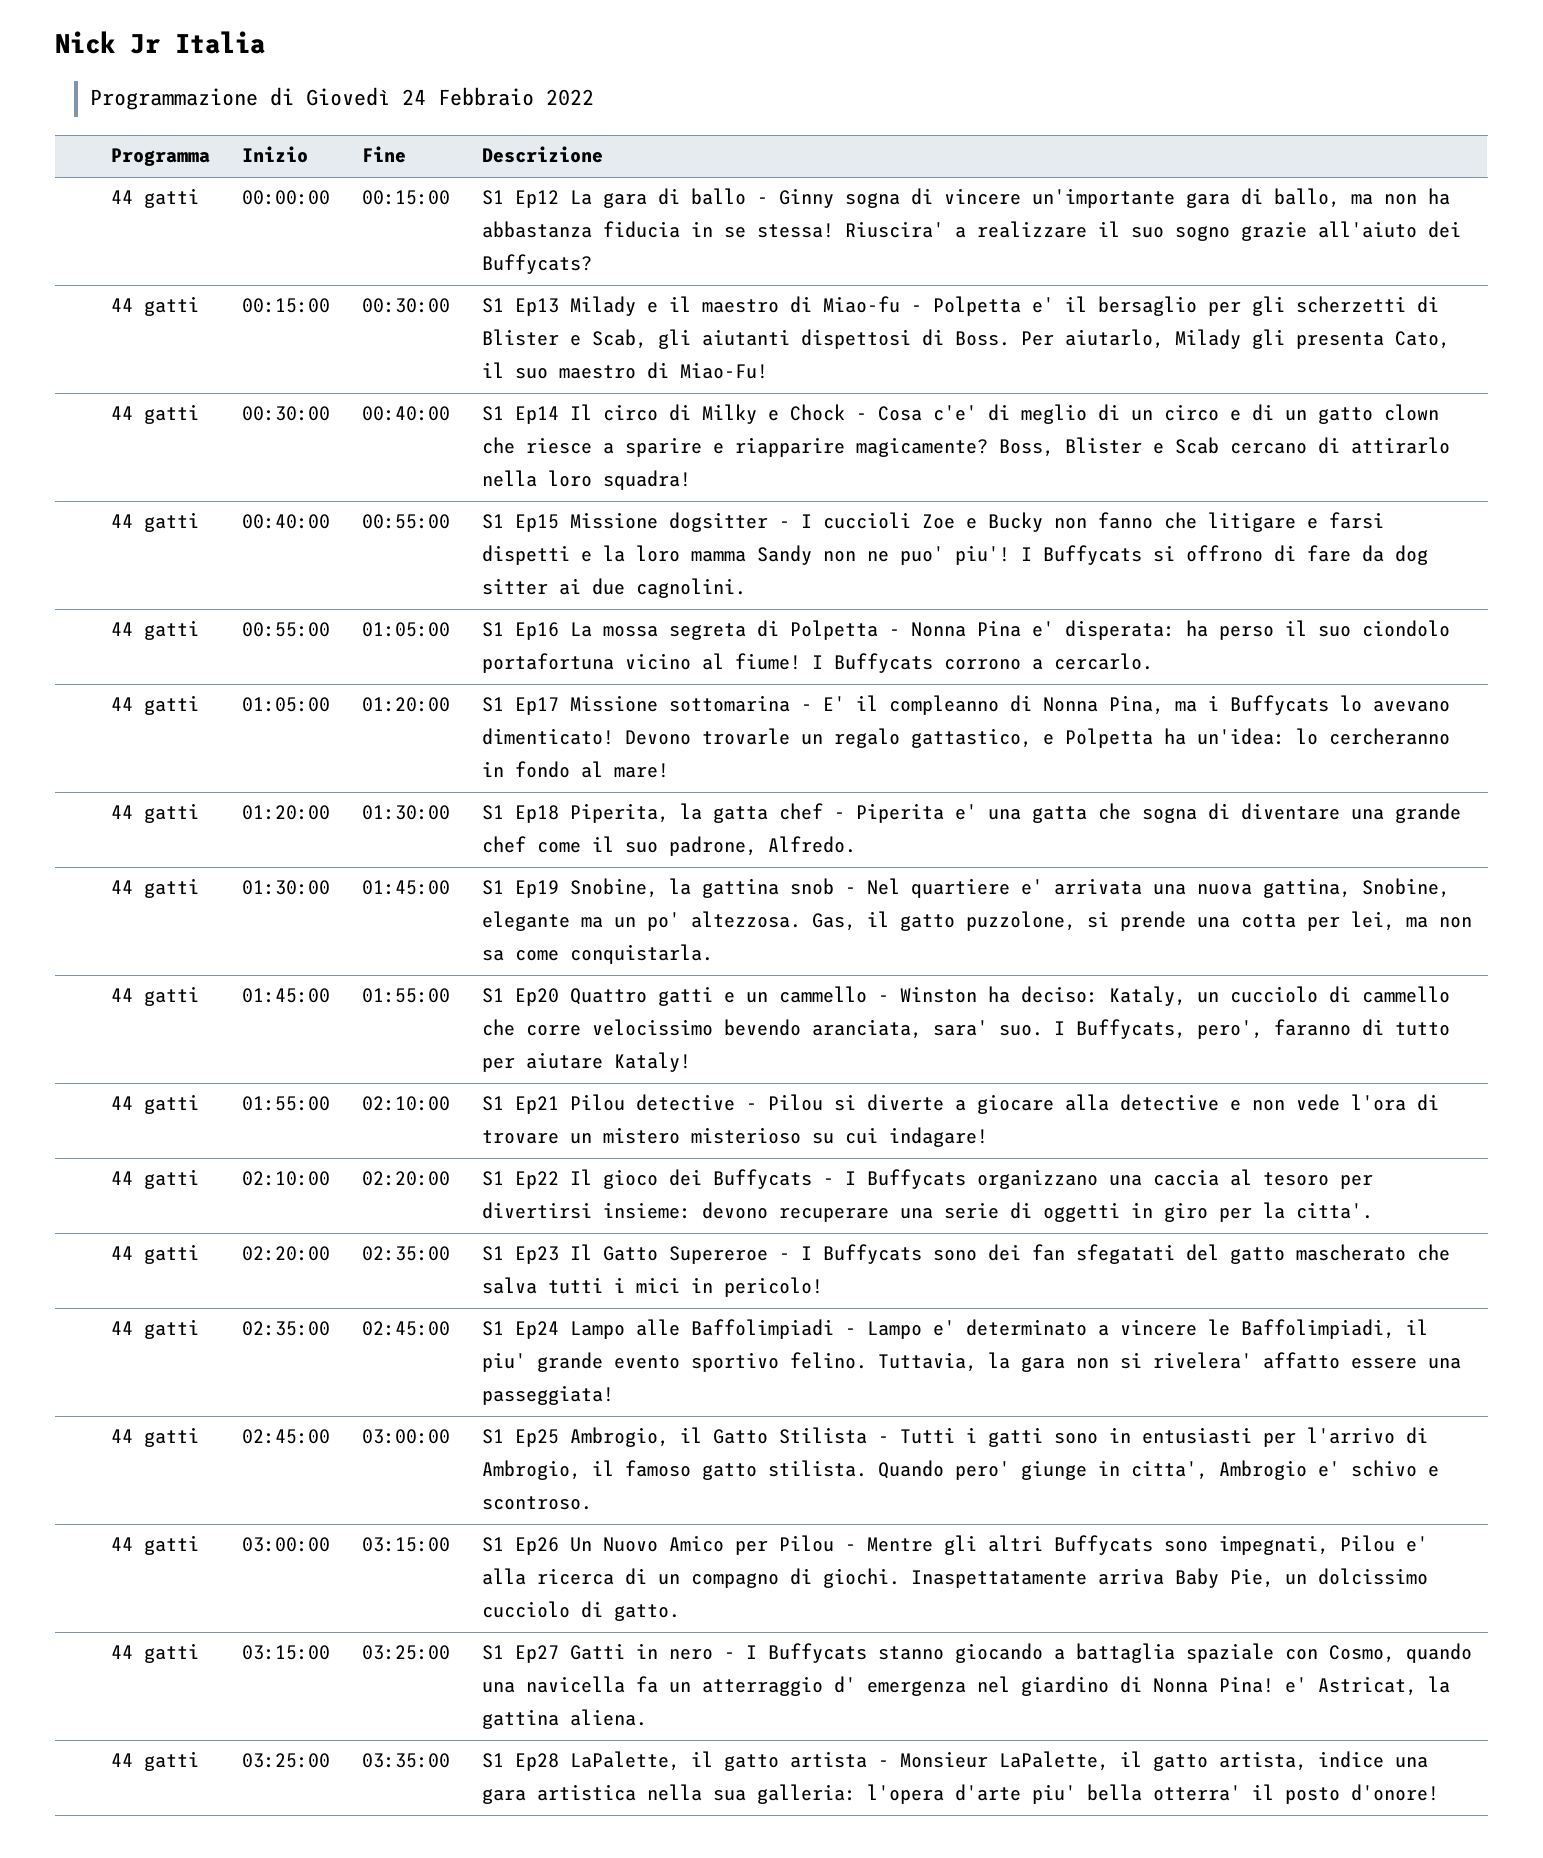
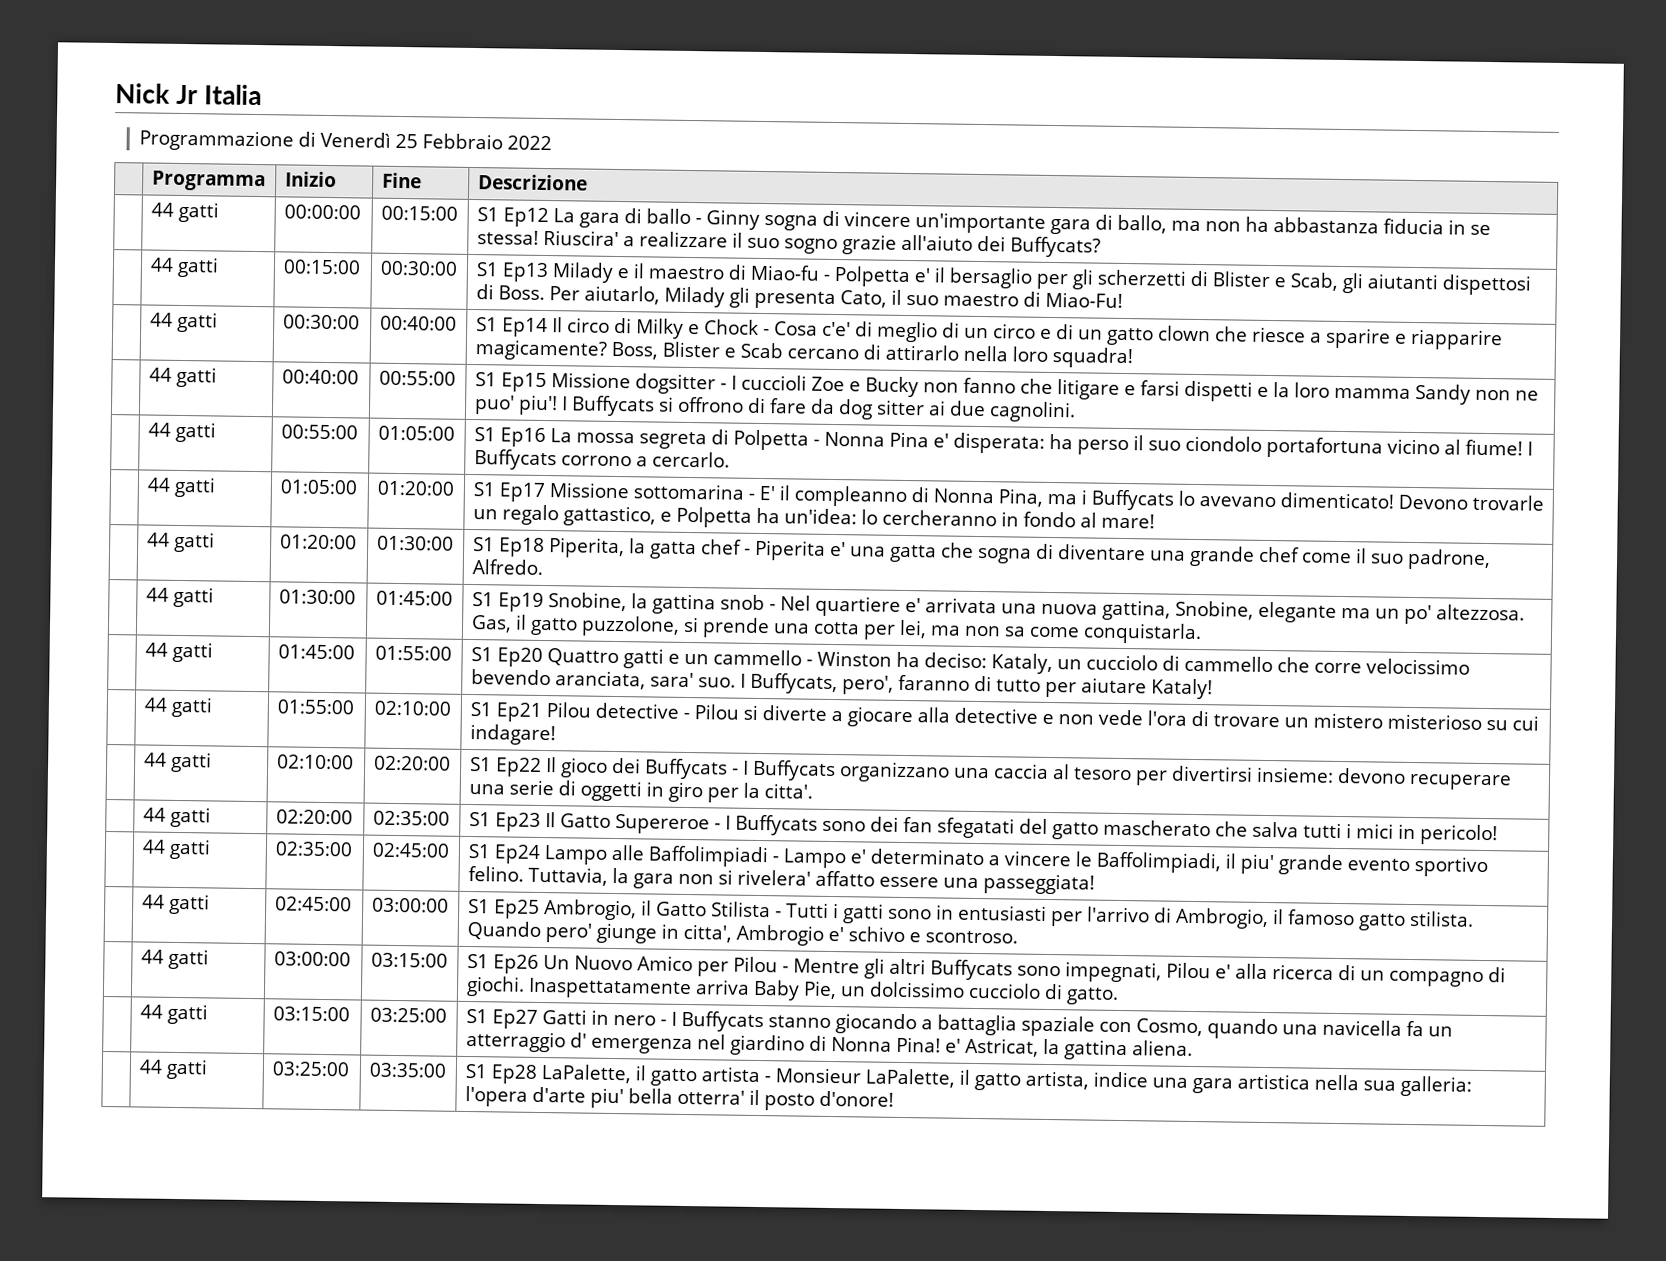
[305,87,426,106] Giovedì 24 -> [319,131,418,149] Venerdì 25

